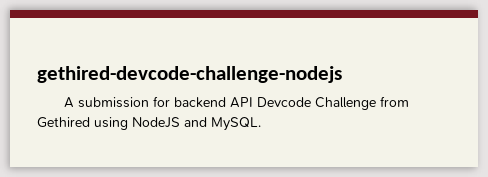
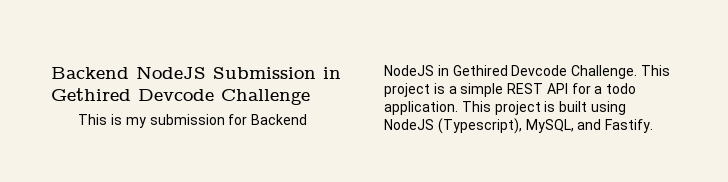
[37,66,342,83] [64,96,410,110] [37,117,261,131] gethired-devcode-challenge-nodejs // A submission for backend API Devcode Challenge from Gethired using NodeJS and MySQL. -> [51,66,341,79] [51,88,310,105] [78,114,308,128] [384,65,670,79] [384,83,637,97] [384,101,626,115] [384,118,654,134] Backend NodeJS Submission in Gethired Devcode Challenge // This is my submission for Backend NodeJS in Gethired Devcode Challenge. This project is a simple REST API for a todo application. This project is built using NodeJS (Typescript), MySQL, and Fastify.

